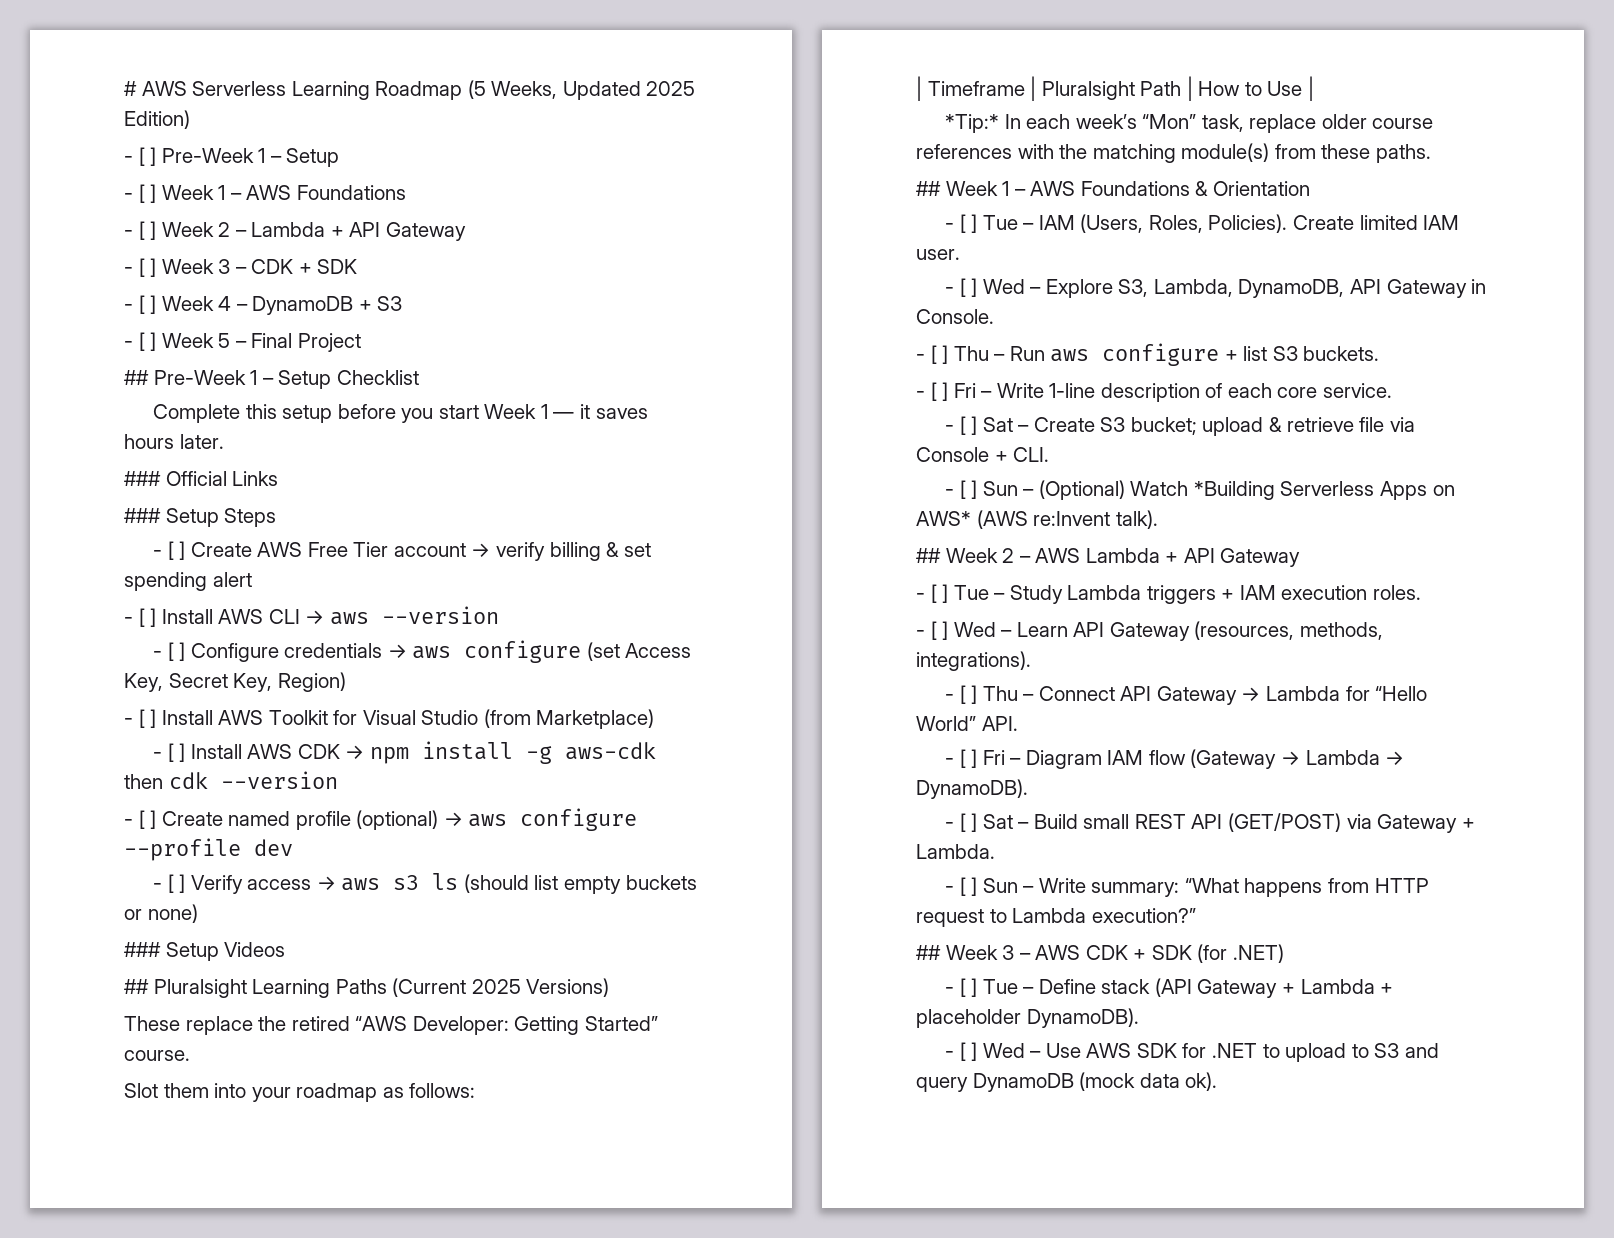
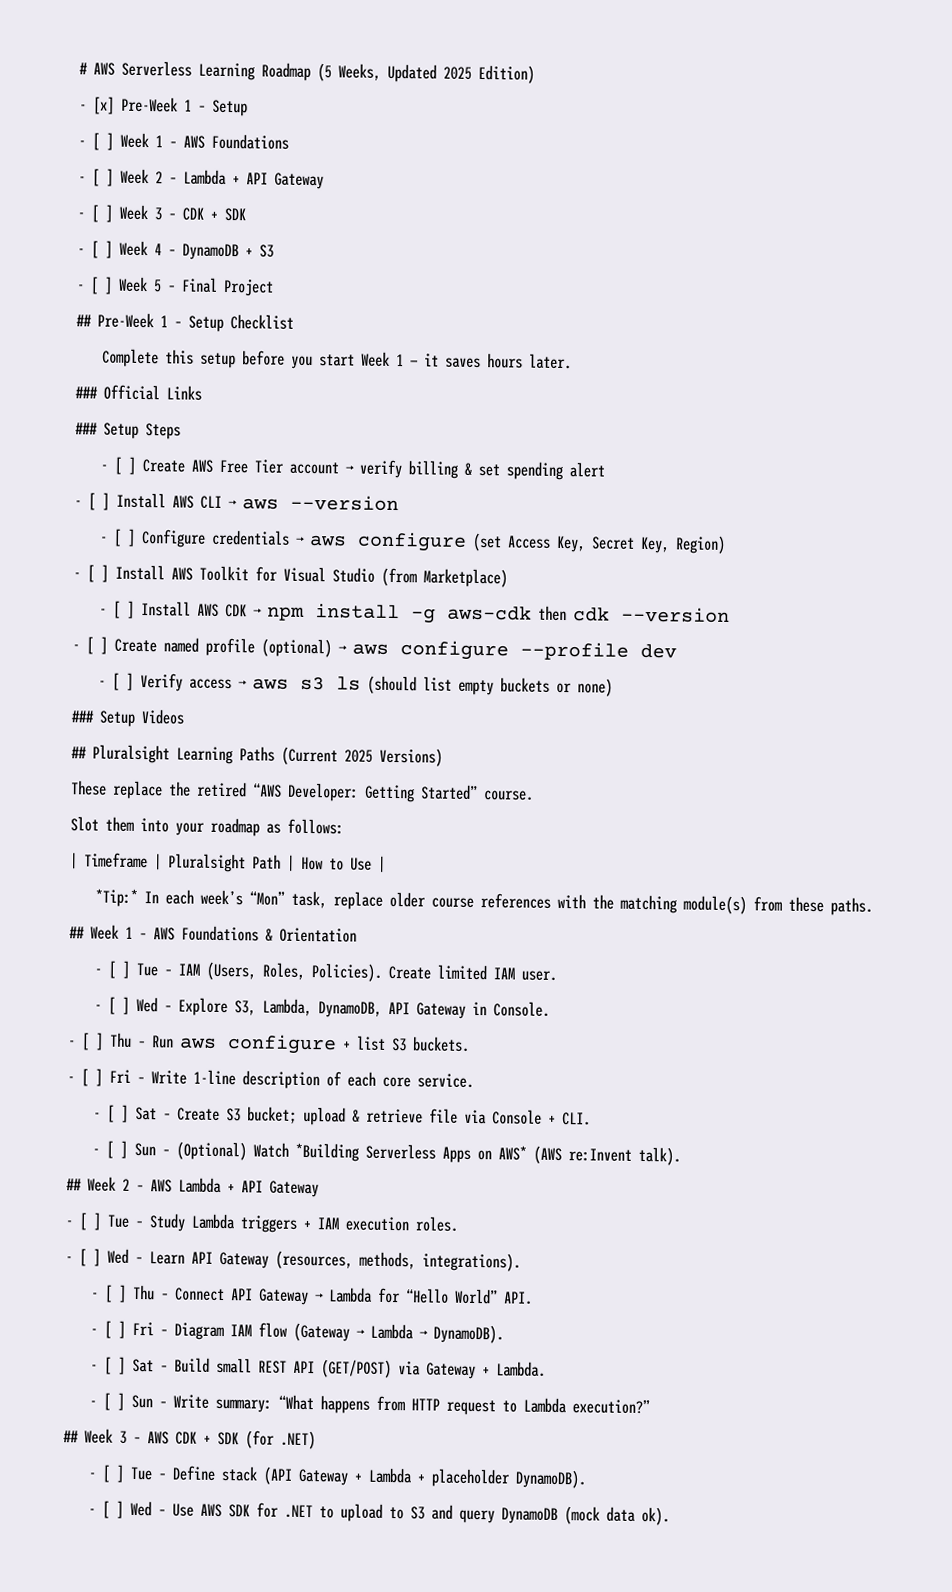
[138,147,157,166] [ ] -> [93,96,115,115] [x]

